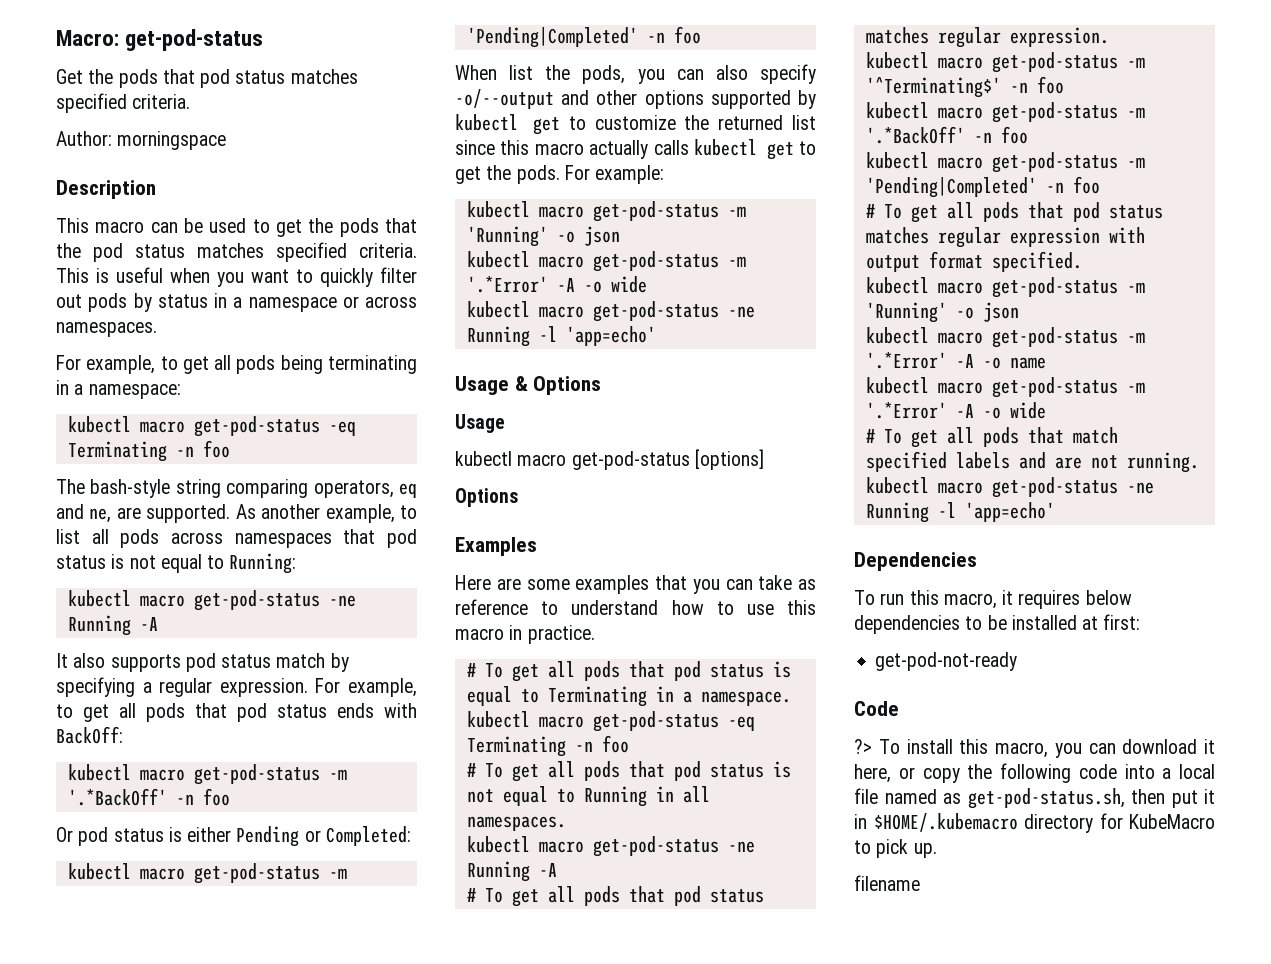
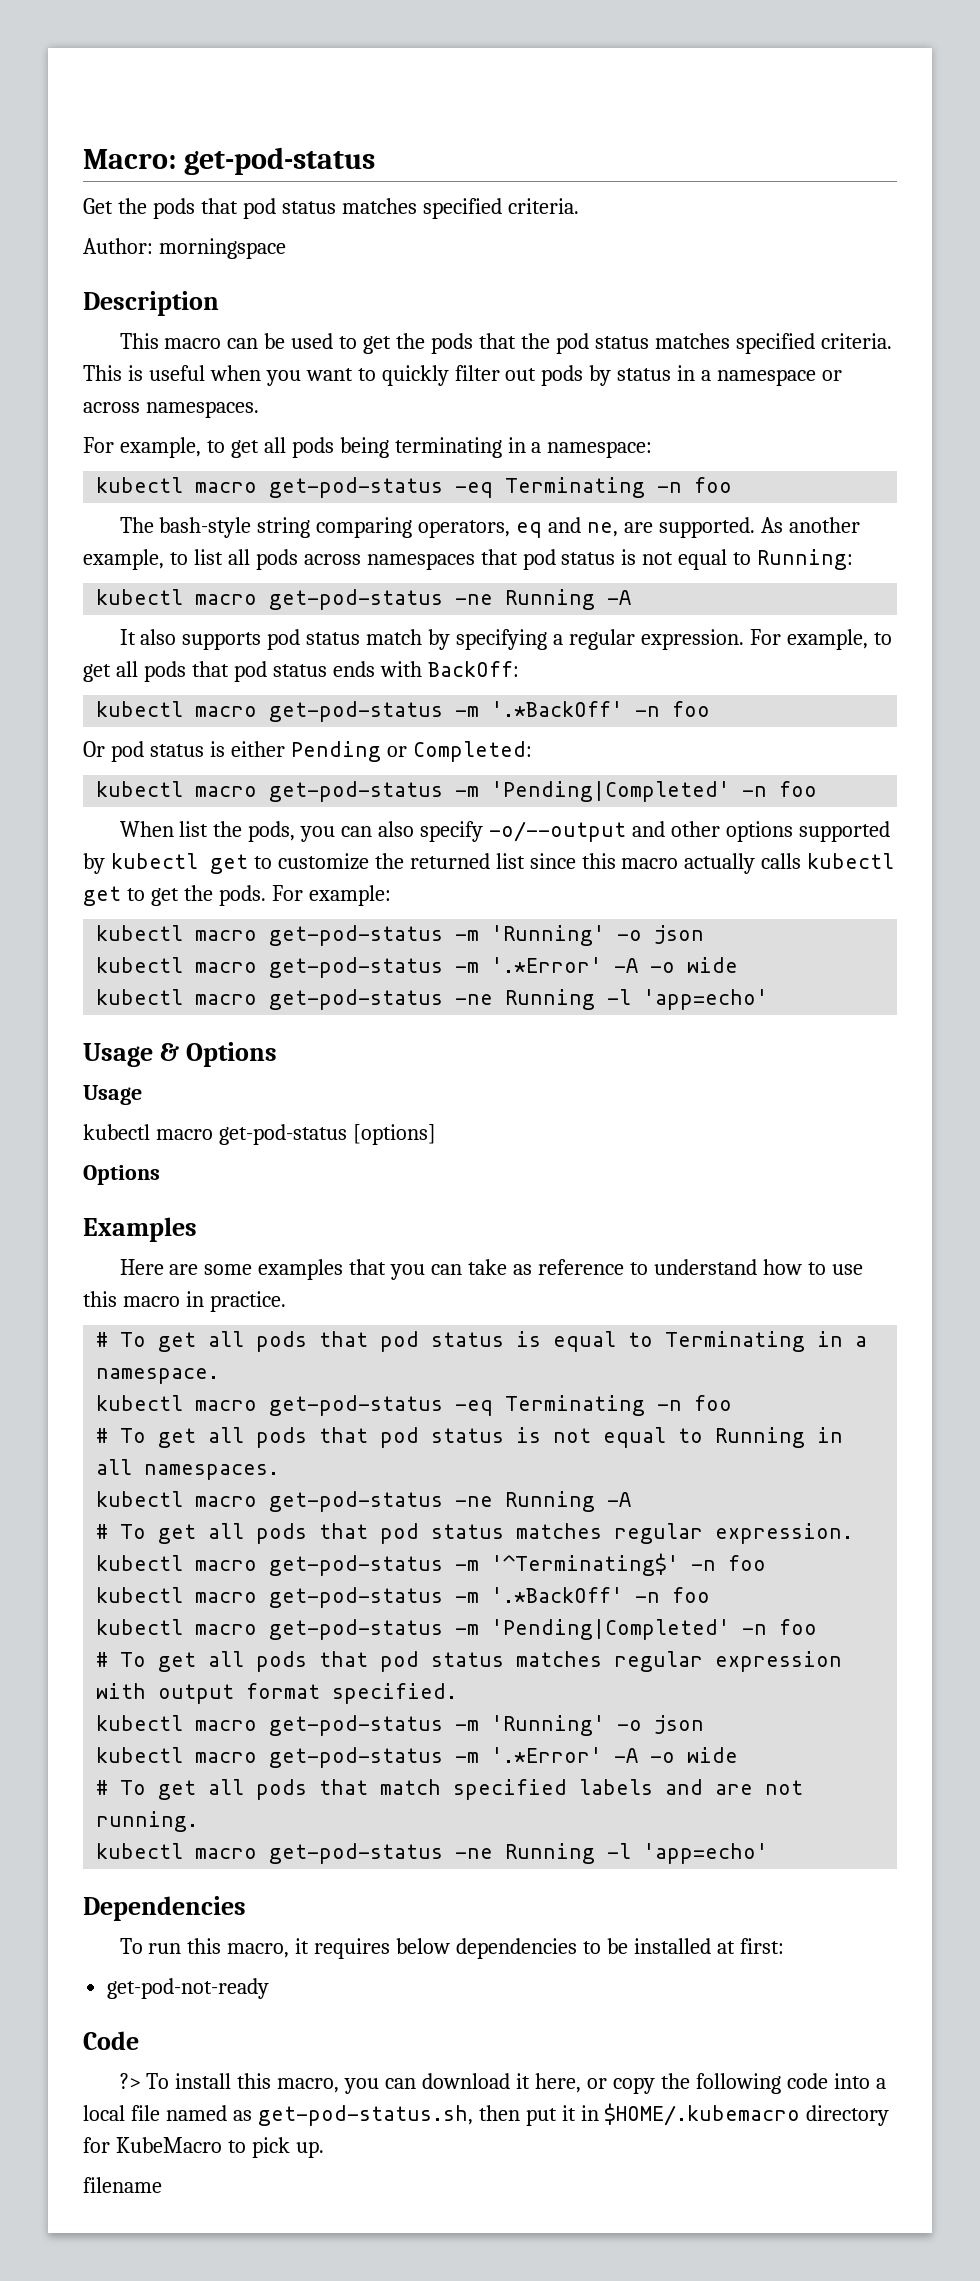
[865,327,1145,348] [865,352,1046,369] // kubectl macro get-pod-status -m '.*Error' -A -o name -> (705, 1724) none

